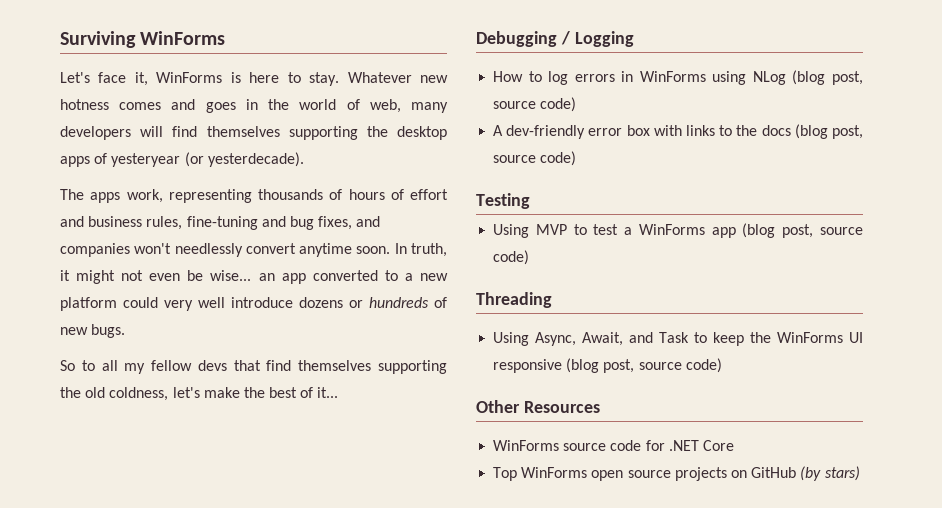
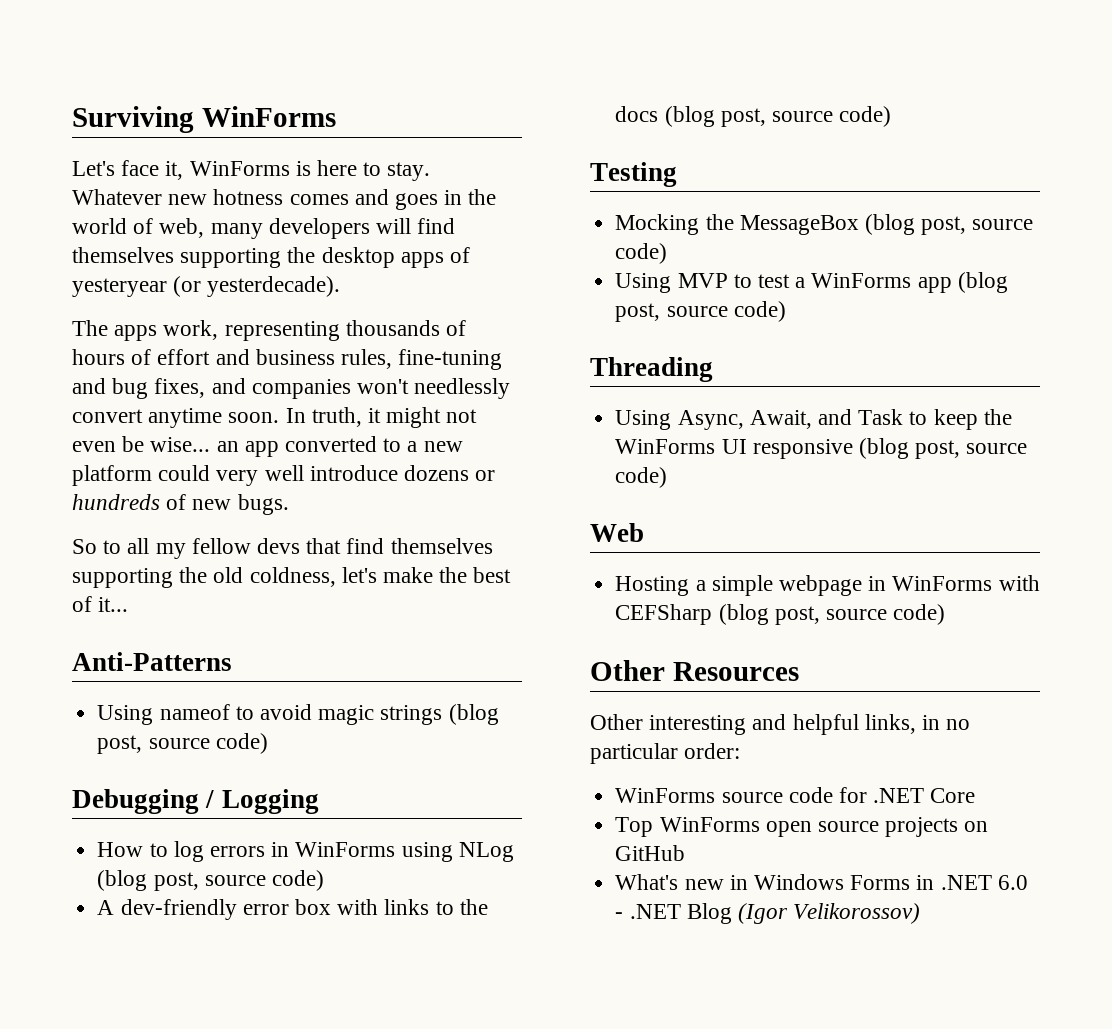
(339, 392) none -> [72,652,232,671] [97,704,499,725] [97,733,268,754] // Anti-Patterns // Using nameof to avoid magic strings (blog post, source code)
(530, 201) none -> [615,214,1034,235] [615,243,668,264] // Mocking the MessageBox (blog post, source code)
[476,400,600,413] Other Resources -> [590,523,644,542] [615,575,1040,596] [615,604,946,625] [590,660,799,681] [590,714,971,735] [590,743,741,764] Web // Hosting a simple webpage in WinForms with CEFSharp (blog post, source code) // Other Resources // Other interesting and helpful links, in no particular order:
[800,466,860,481] (by stars) -> [615,874,1028,890] [615,903,921,924] // What's new in Windows Forms in .NET 6.0 - .NET Blog (Igor Velikorossov)

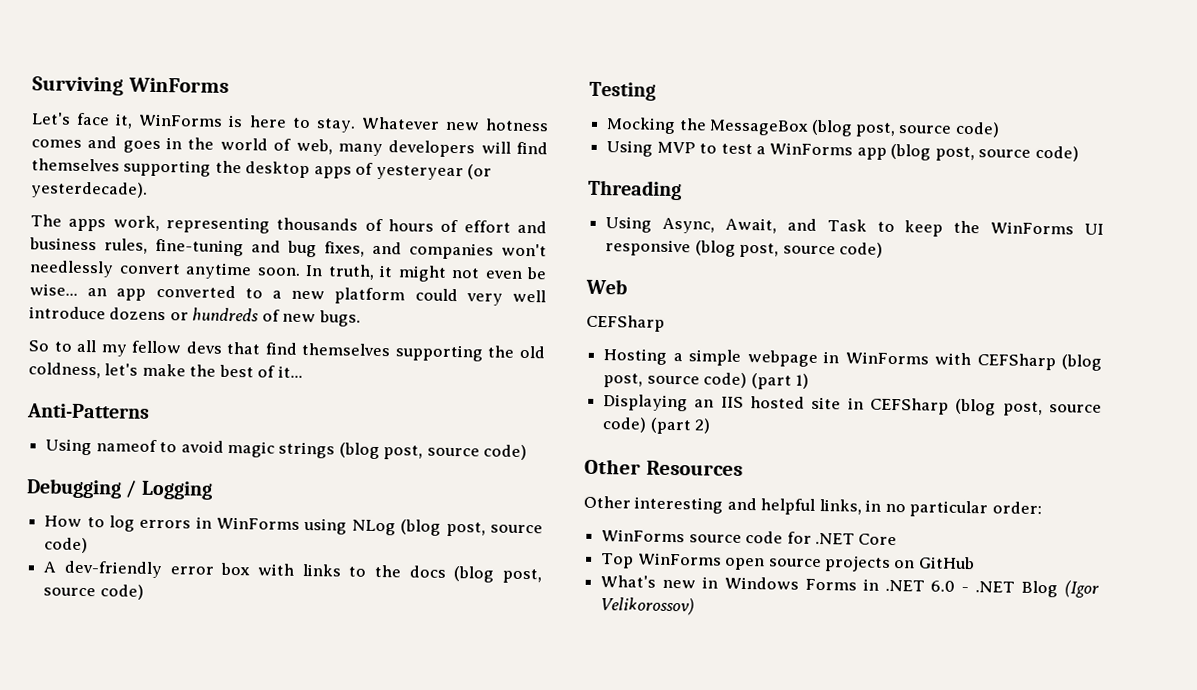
(644, 532) none -> [586,314,665,332] // CEFSharp
(946, 614) none -> [750,373,809,390] [603,394,1102,417] [602,417,712,435] (part 1) // Displaying an IIS hosted site in CEFSharp (blog post, source code) (part 2)

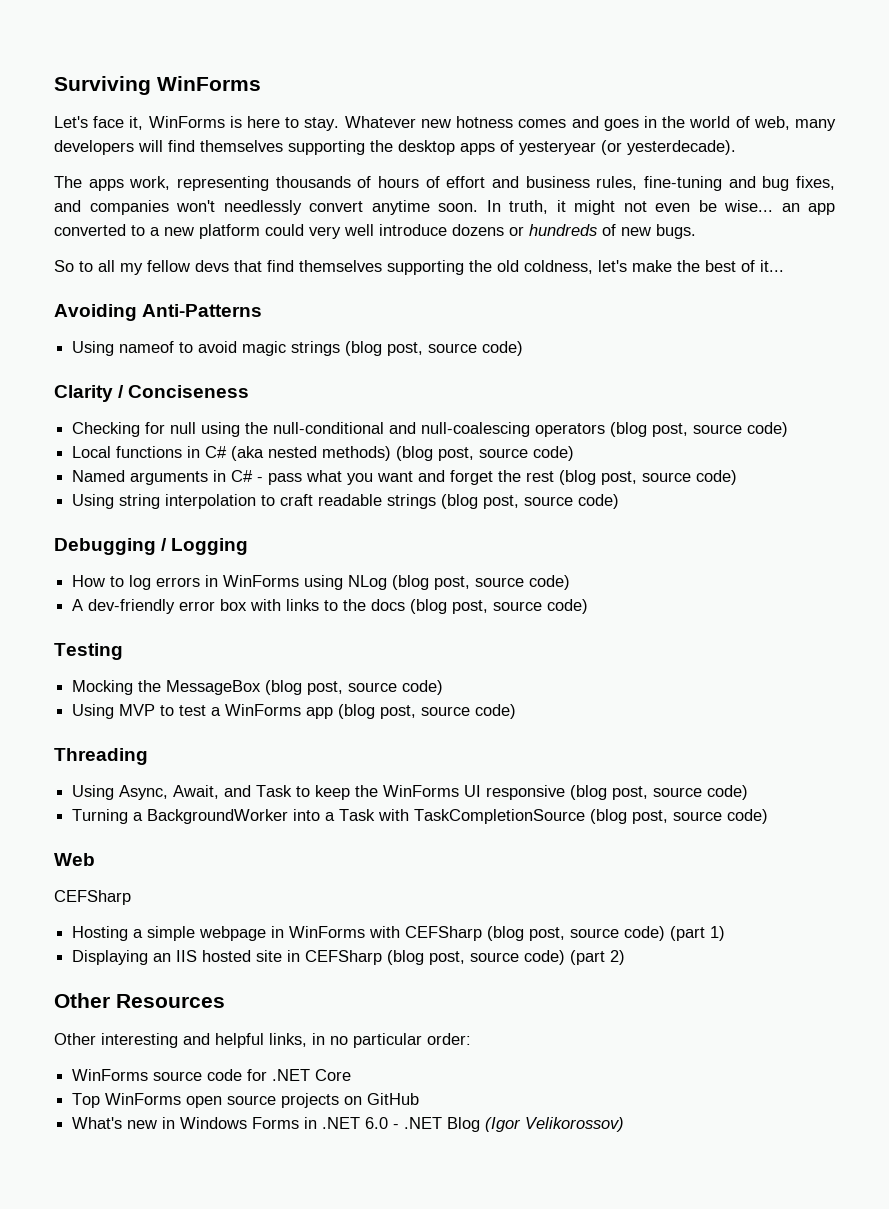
(303, 371) none -> [54,304,137,321] Avoiding
(528, 452) none -> [54,385,250,402] [72,422,789,437] [72,446,575,461] [72,470,738,485] [72,494,620,509] // Clarity / Conciseness // Checking for null using the null-conditional and null-coalescing operators (blog post, source code) // Local functions in C# (aka nested methods) (blog post, source code) // Named arguments in C# - pass what you want and forget the rest (blog post, source code) // Using string interpolation to craft readable strings (blog post, source code)
(883, 250) none -> [72,809,769,824] // Turning a BackgroundWorker into a Task with TaskCompletionSource (blog post, source code)

